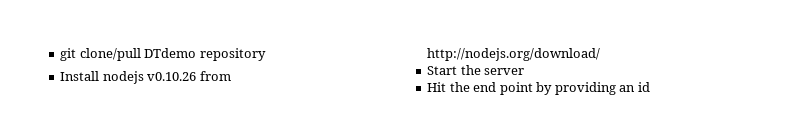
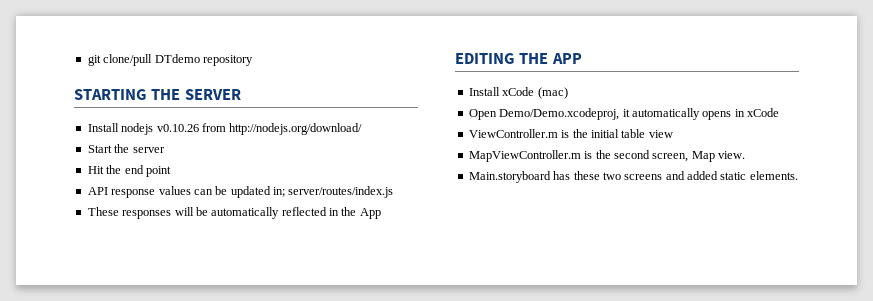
(266, 54) none -> [74,89,241,100] // STARTING THE SERVER
[536,82,650,95] by providing an id -> [87,186,394,198] [87,207,381,219] [455,53,582,64] [468,87,568,99] [468,108,779,120] [468,129,673,138] [468,150,745,162] [468,171,798,183] // API response values can be updated in; server/routes/index.js // These responses will be automatically reflected in the App // EDITING THE APP // Install xCode (mac) // Open Demo/Demo.xcodeproj, it automatically opens in xCode // ViewController.m is the initial table view // MapViewController.m is the second screen, Map view. // Main.storyboard has these two screens and added static elements.

